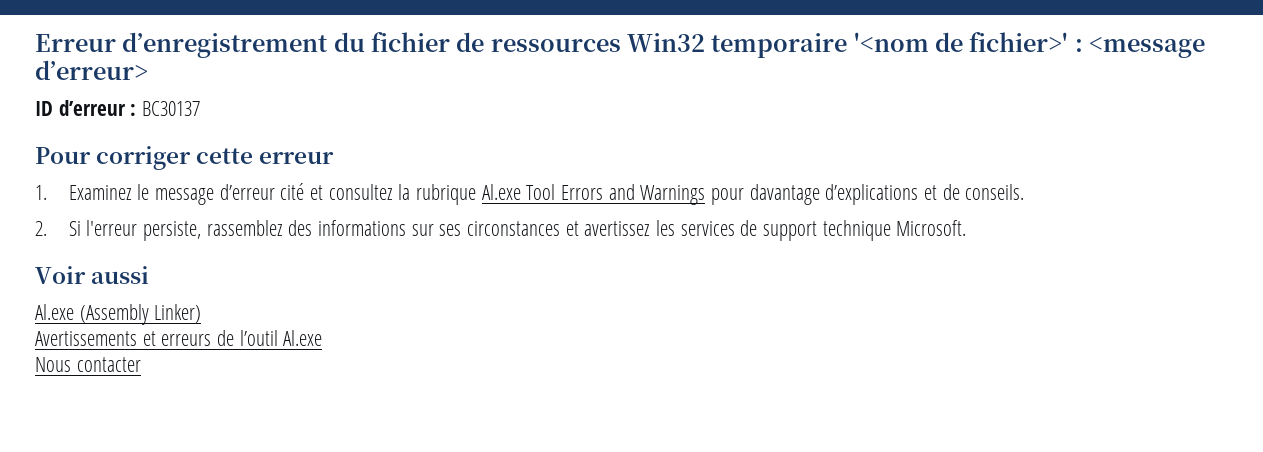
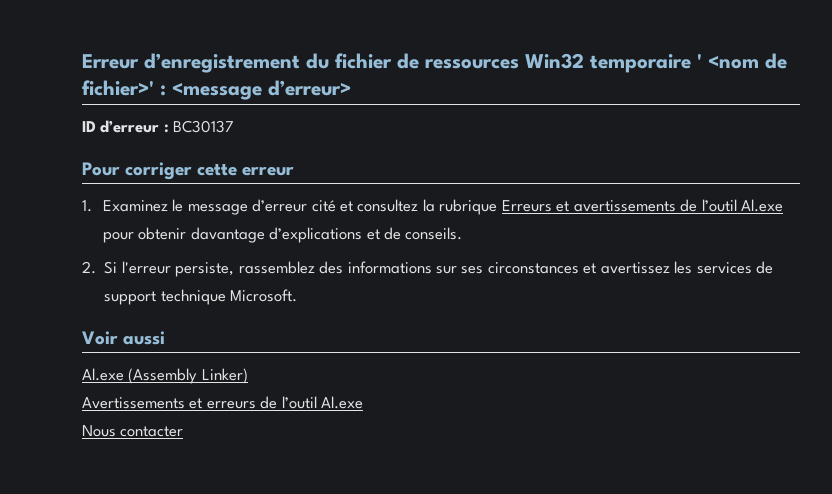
[853,32,929,52] '<nom -> [697,53,759,69] ' <nom
[481,184,745,205] Al.exe Tool Errors and Warnings pour -> [501,199,784,212] [102,227,187,243] Erreurs et avertissements de l’outil Al.exe pour obtenir

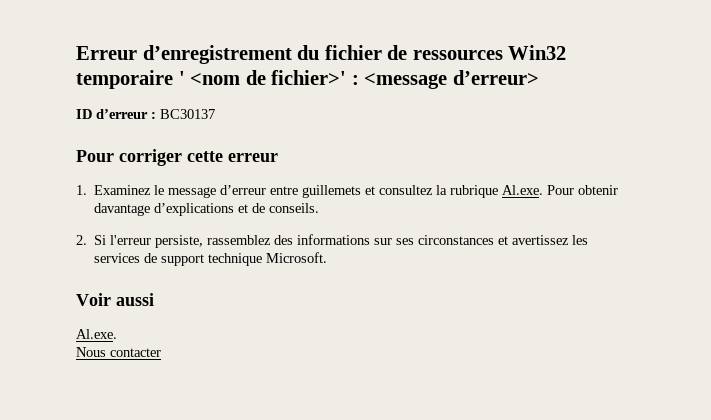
[311,200,336,212] cité -> [270,185,362,198] entre guillemets
[501,199,784,212] [102,232,134,243] Erreurs et avertissements de l’outil Al.exe pour -> [502,185,575,195] Al.exe. Pour
[82,368,248,384] [82,396,364,409] Al.exe (Assembly Linker) // Avertissements et erreurs de l’outil Al.exe -> [76,329,117,339] Al.exe.

